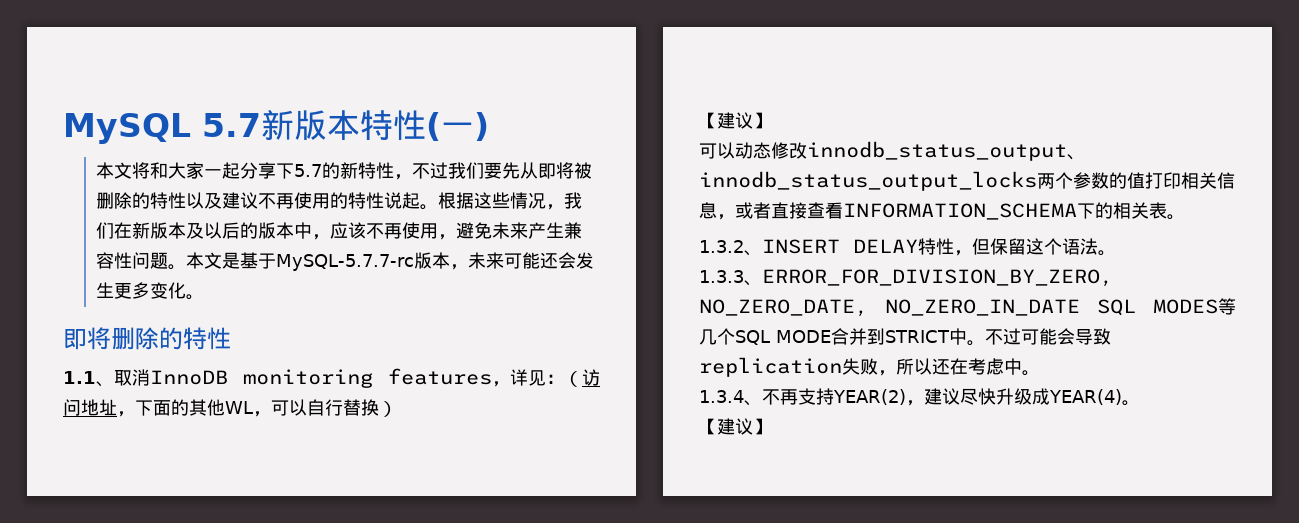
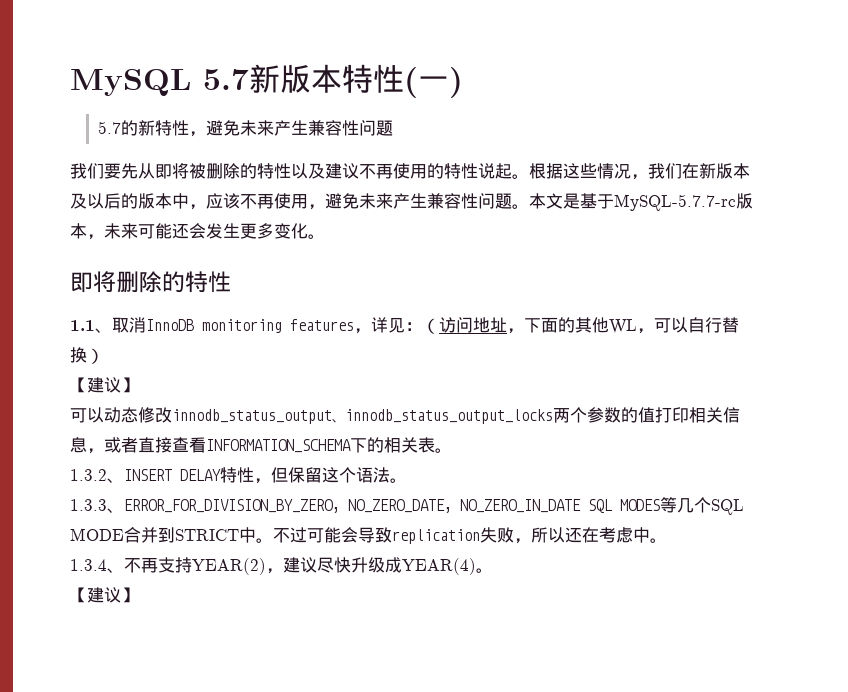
[96,162,449,180] 本文将和大家一起分享下5.7的新特性，不过 -> [98,120,394,137] 5.7的新特性，避免未来产生兼容性问题 //

